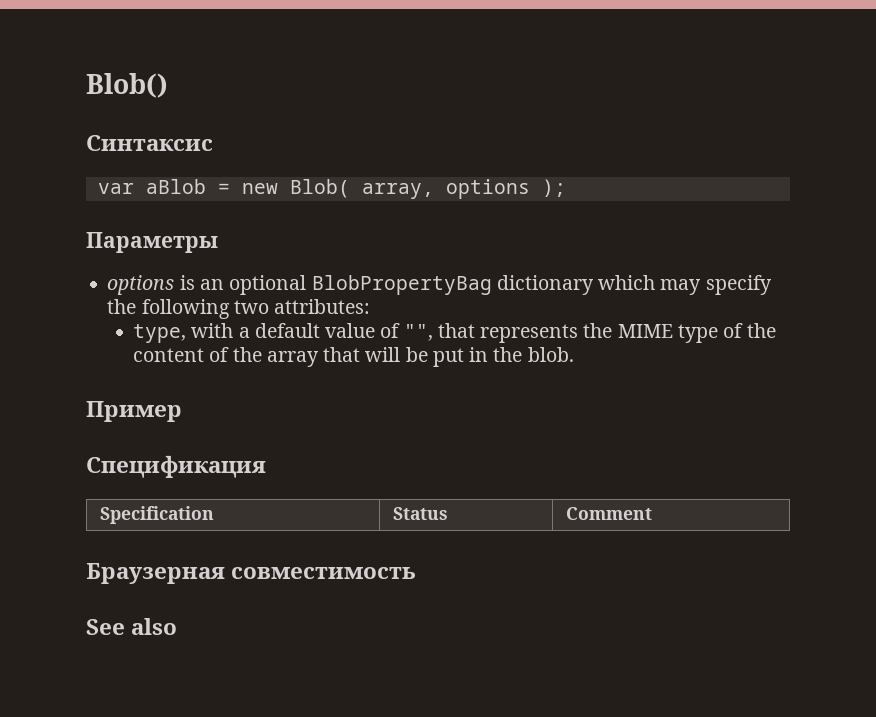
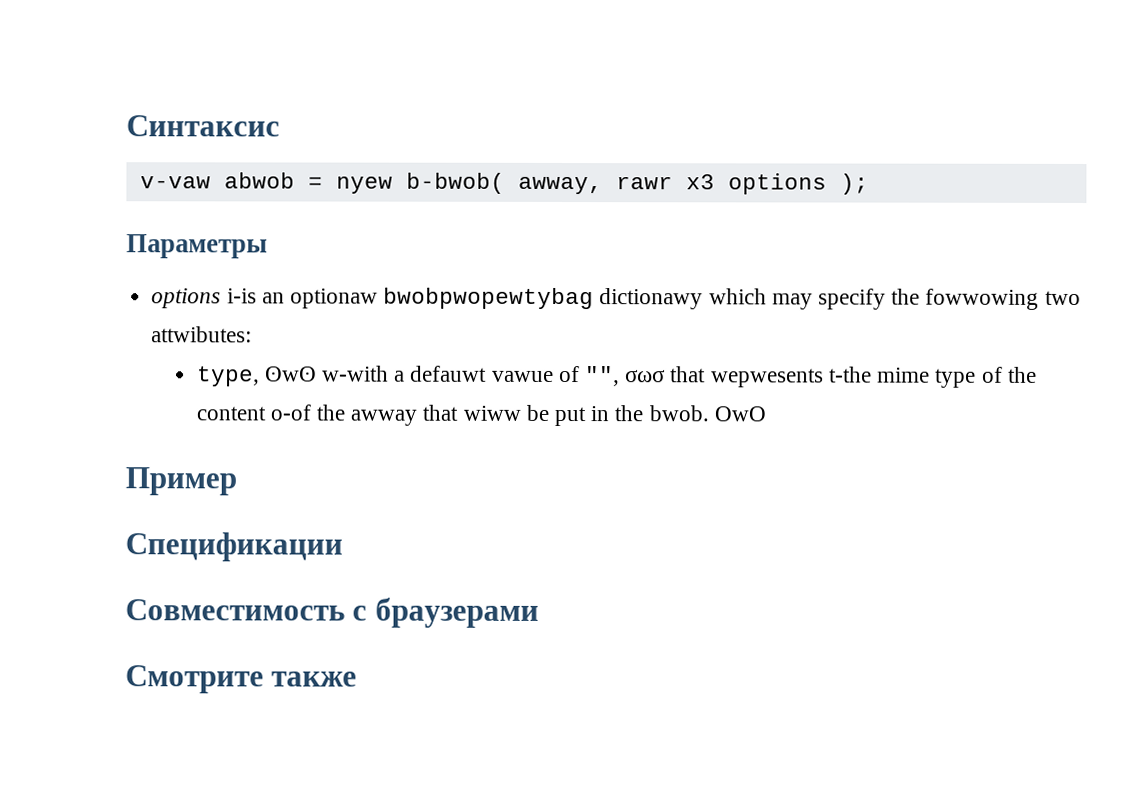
[86,73,168,98] Blob() // -> (126, 126) none
[97,179,566,199] [86,232,218,253] [107,275,772,295] [107,299,371,319] [133,323,776,343] [133,347,401,367] var aBlob = new Blob( array, options ); // Параметры // options is an optional BlobPropertyBag dictionary which may specify the following two attributes: // type, with a default value of "", that represents the MIME type of the content of the array that will -> [139,172,869,195] [126,234,268,259] [151,287,1081,310] [151,326,253,343] [196,365,1037,388] [195,404,521,426] v-vaw abwob = nyew b-bwob( awway, rawr x3 options ); // Параметры // options i-is an optionaw bwobpwopewtybag dictionawy which may specify the fowwowing two attwibutes: // type, ʘwʘ w-with a defauwt vawue of "", σωσ that wepwesents t-the mime type of the content o-of the awway that wiww
[527,347,574,362] blob. -> [648,405,766,422] bwob. OwO
[86,455,266,478] [100,506,215,524] [393,507,449,520] [566,507,653,520] [86,563,417,584] [86,618,178,635] Спецификация // Specification | Status | Comment // Браузерная совместимость // See also -> [125,532,343,562] [125,597,539,628] [125,665,358,694] Спецификации // Совместимость с браузерами // Смотрите также

